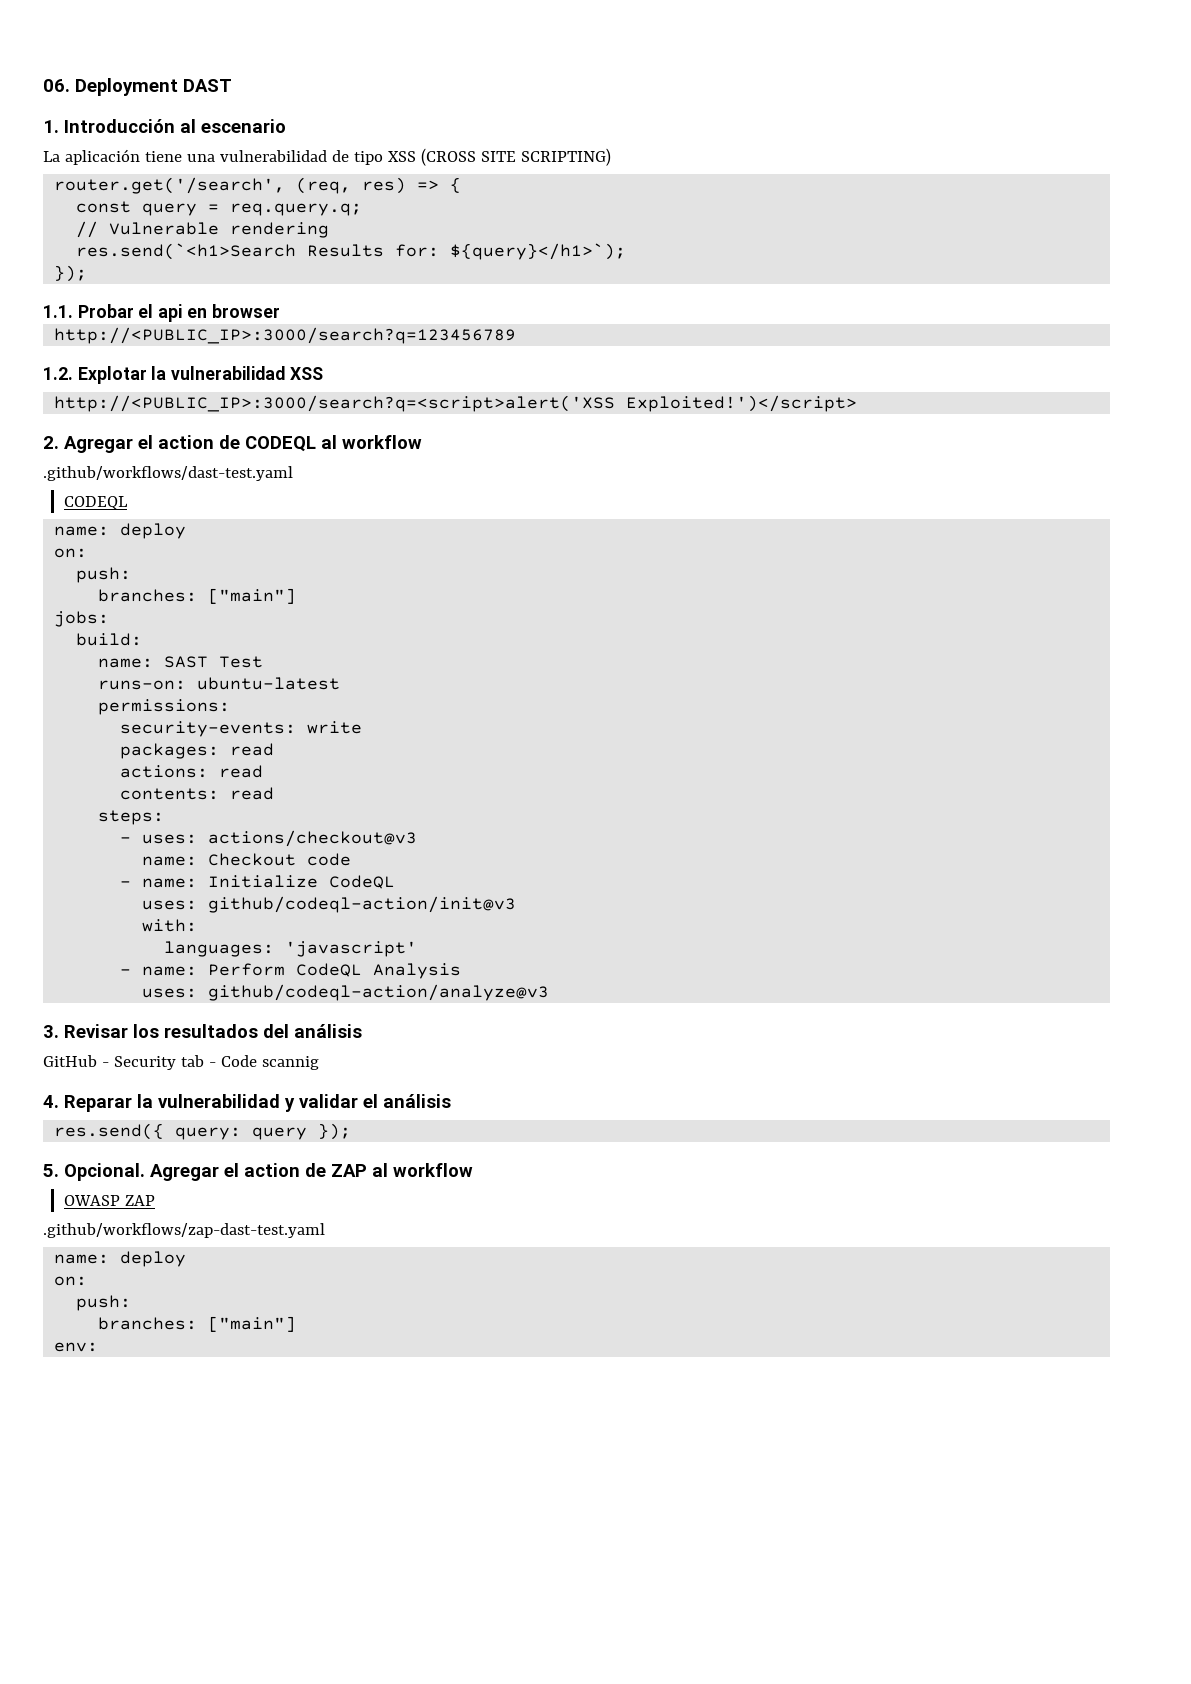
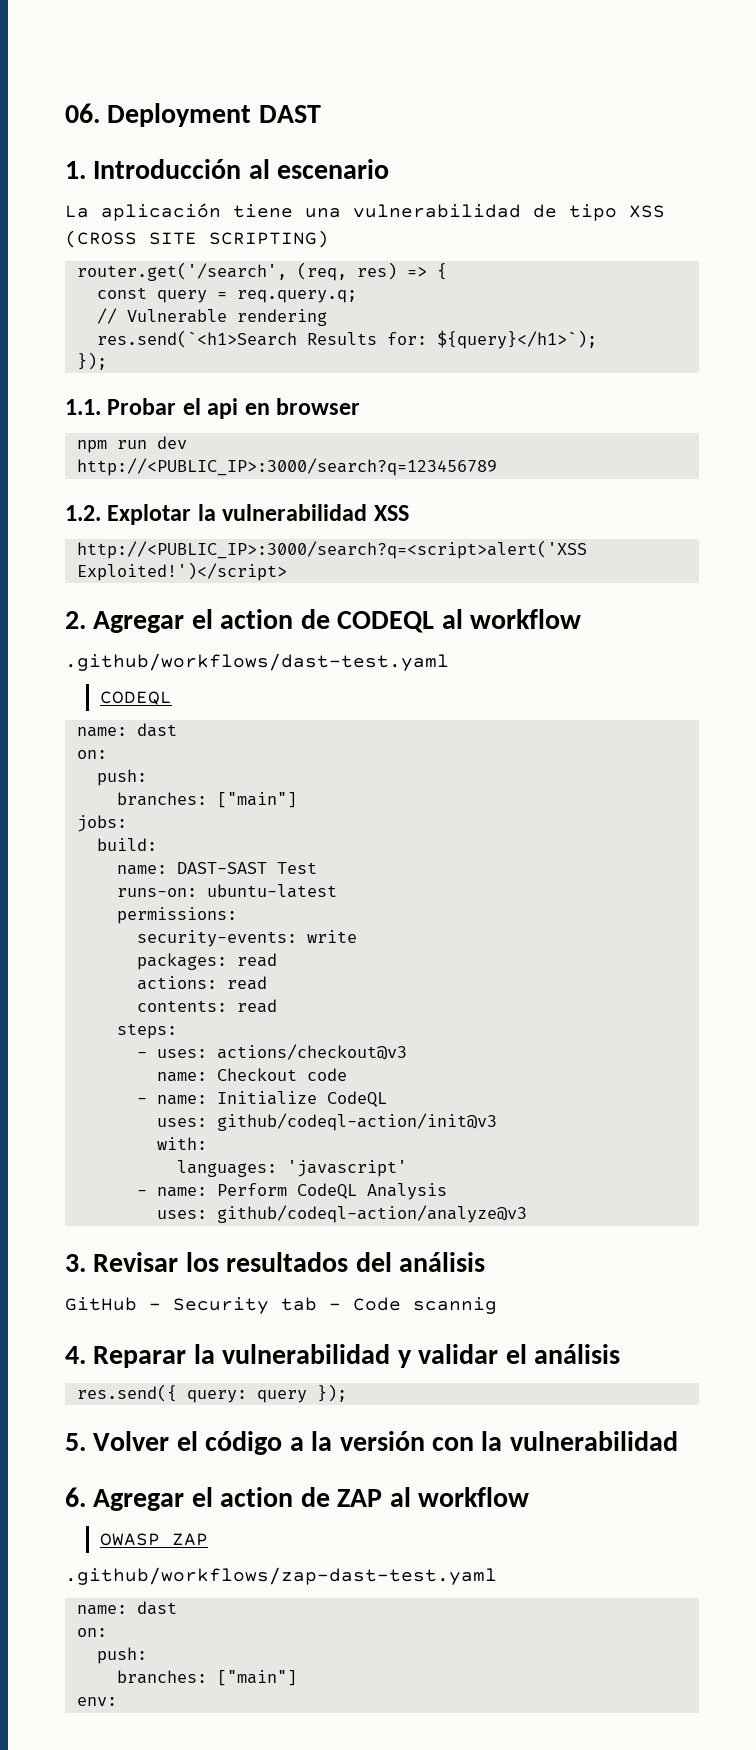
(280, 311) none -> [76,436,187,453] // npm run dev
[120,523,187,539] deploy -> [136,723,177,737] dast
[164,656,209,668] SAST -> [176,862,267,874] DAST-SAST
[64,1163,145,1181] Opcional. -> [93,1431,678,1455] [65,1487,86,1507] Volver el código a la versión con la vulnerabilidad // 6.
[120,1251,187,1267] deploy -> [136,1601,177,1615] dast

